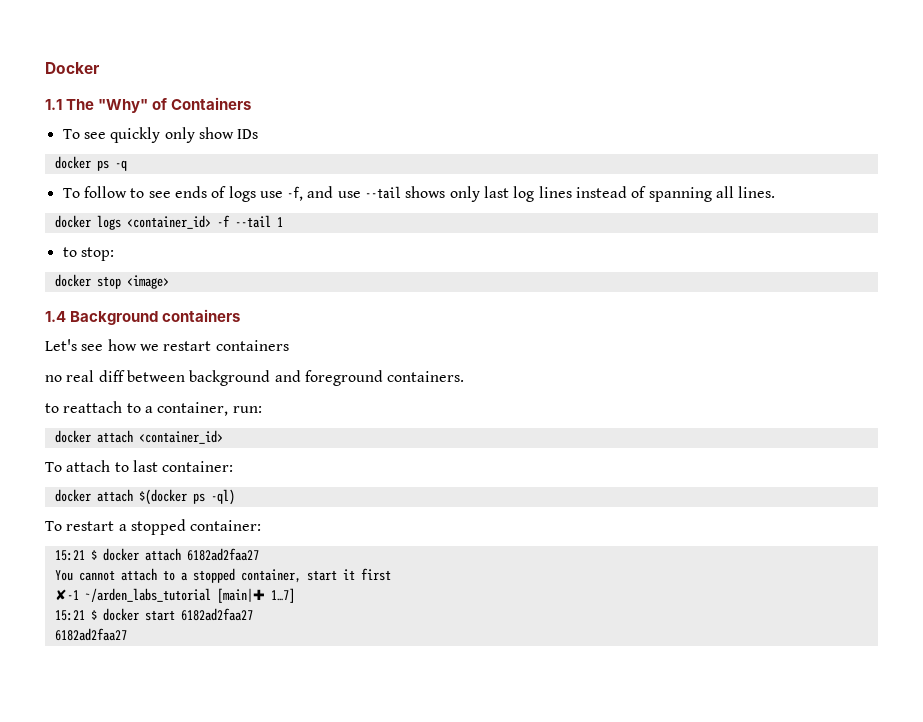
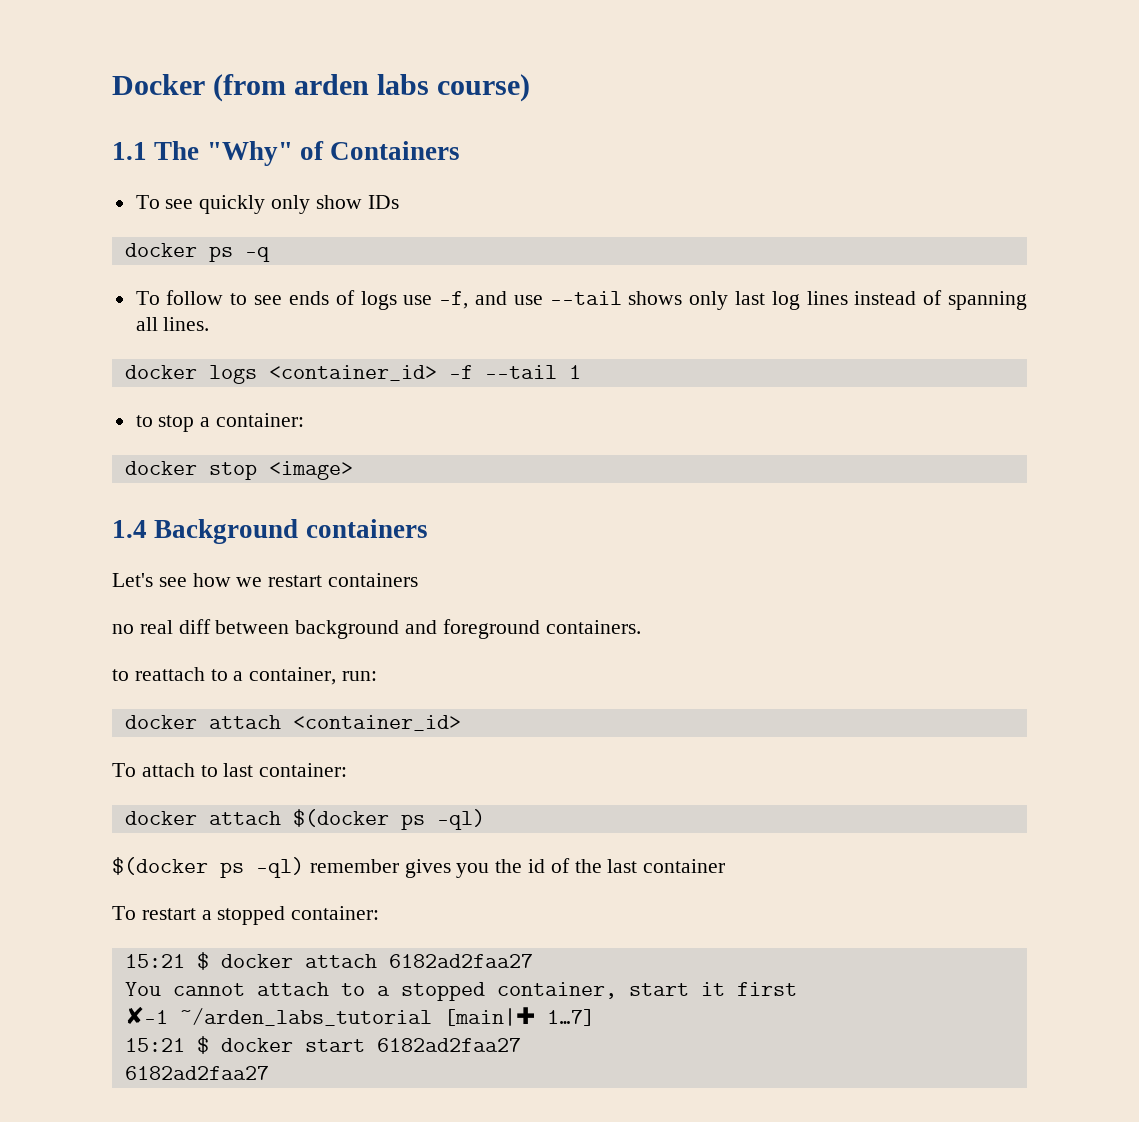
(100, 68) none -> [213,74,531,102] (from arden labs course)
[80,247,114,261] stop: -> [158,413,305,432] stop a container:
(235, 497) none -> [112,857,726,878] // $(docker ps -ql) remember gives you the id of the last container

